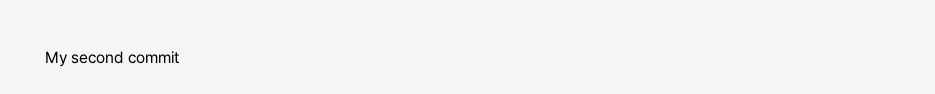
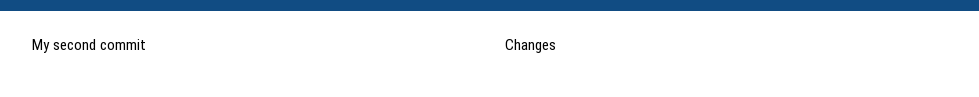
(179, 57) none -> [505,39,556,53] // Changes

